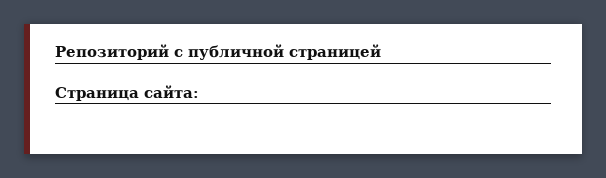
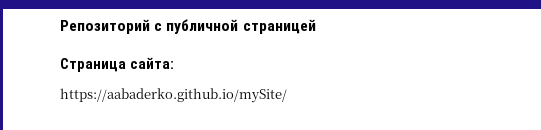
(199, 91) none -> [60,88,287,103] // https://aabaderko.github.io/mySite/

